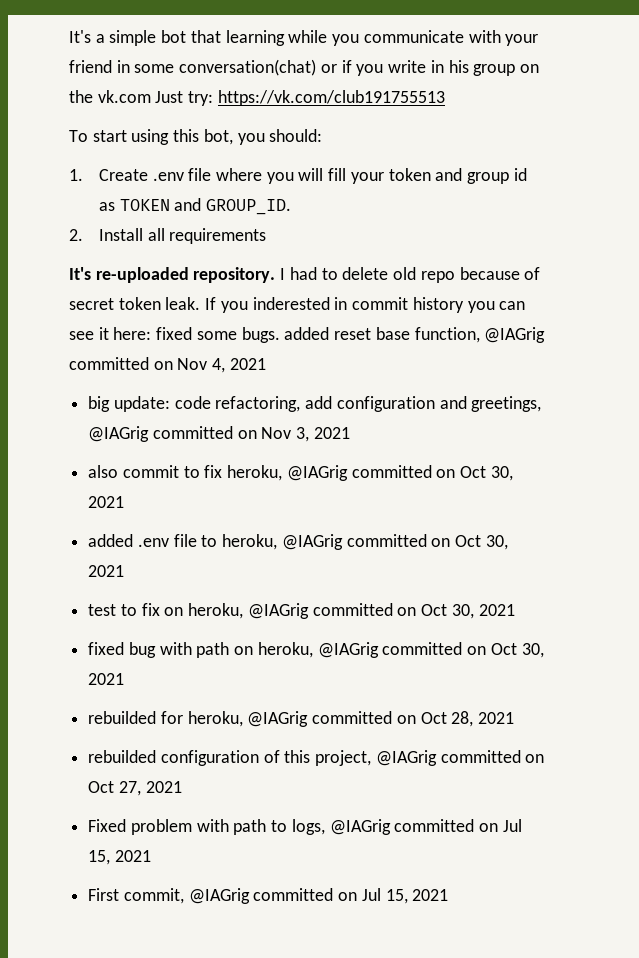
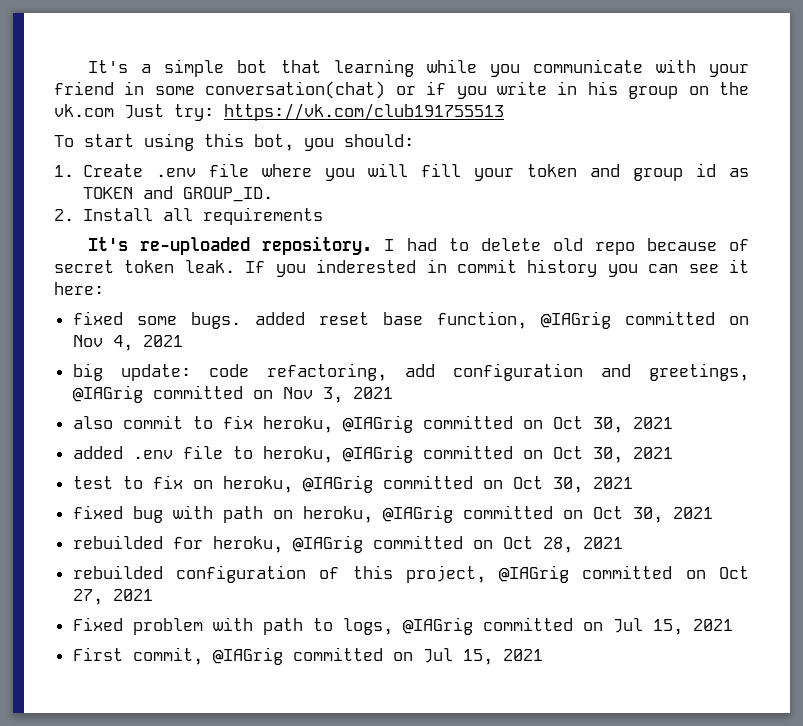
(152, 333) none -> (104, 288) //

